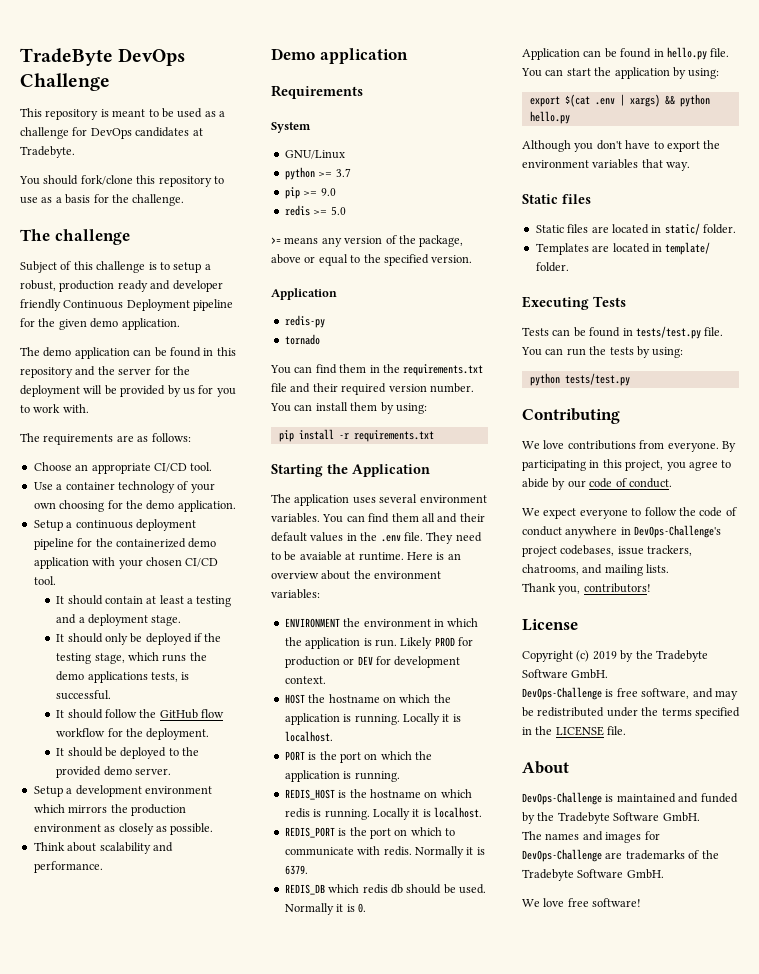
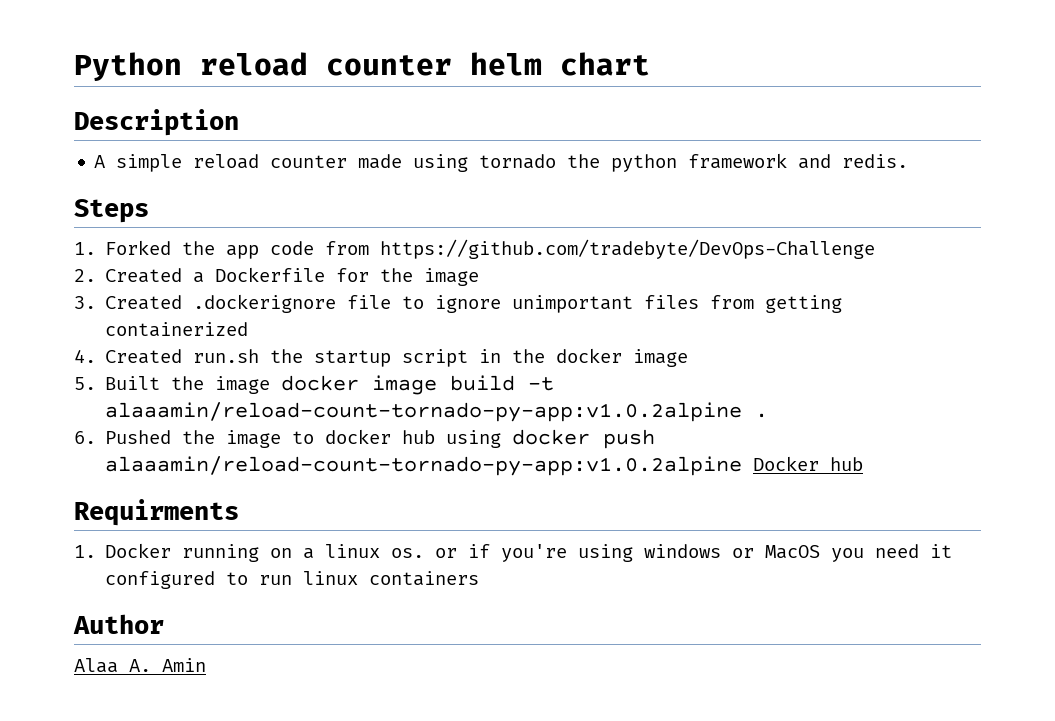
[20,48,186,66] [20,73,110,91] [20,108,225,120] [20,127,203,139] [20,146,75,158] [19,175,224,187] [20,194,185,206] [20,229,130,245] [20,261,211,273] [20,280,223,292] [20,299,234,311] [20,318,180,330] [20,347,236,359] [20,366,190,378] [20,385,236,397] [20,404,89,413] [20,433,191,445] [33,462,213,474] [33,481,215,493] [33,500,236,512] [33,519,196,531] [33,538,217,550] [33,557,219,569] [33,576,56,585] [56,595,232,607] [56,614,182,626] [56,633,222,645] [56,652,207,664] [56,671,190,683] [56,690,112,700] [56,709,225,719] [56,728,210,740] [56,747,200,759] [56,766,171,778] [33,785,212,797] [33,804,186,816] [33,823,214,835] [33,842,173,854] [33,861,103,873] [271,48,408,64] [271,85,363,99] [271,122,311,133] [284,150,345,159] [284,167,351,180] [284,187,336,199] [284,205,346,216] [271,235,464,247] [271,254,473,266] [271,288,337,300] [284,315,325,328] [284,334,320,345] [270,364,484,376] [271,383,474,395] [270,402,427,414] [278,429,434,442] [271,464,430,477] [271,494,487,506] [271,513,485,523] [271,532,482,544] [271,551,461,561] [271,570,442,580] [271,589,320,599] [284,618,479,628] [284,637,473,649] [284,656,461,668] [284,676,326,684] [284,694,451,704] [284,713,461,725] [284,731,333,742] [284,751,432,763] [284,770,400,782] [284,789,472,800] [284,807,482,820] [284,827,455,839] [284,846,485,858] [284,865,308,875] [284,884,486,895] [284,903,366,915] [522,47,730,60] [521,67,720,79] [529,94,710,107] [529,111,570,124] [522,140,721,152] [522,159,691,171] [522,194,591,204] [535,223,736,235] [535,242,711,255] [535,262,569,272] [522,296,626,310] [522,326,724,339] [521,346,684,358] [529,373,630,386] [522,408,620,424] [522,440,736,452] [522,459,732,471] [522,478,672,490] [522,507,737,519] [522,525,722,538] [522,545,693,557] [522,564,670,576] [522,583,651,595] [522,619,578,631] [522,650,708,662] [522,669,609,679] [522,687,738,700] [522,707,740,719] [522,726,627,736] [522,761,569,774] [522,792,738,805] [522,812,700,824] [522,831,660,843] [522,849,719,862] [522,869,664,881] [522,898,642,907] TradeByte DevOps Challenge // This repository is meant to be used as a challenge for DevOps candidates at Tradebyte. // You should fork/clone this repository to use as a basis for the challenge. // The challenge // Subject of this challenge is to setup a robust, production ready and developer friendly Continuous Deployment pipeline for the given demo application. // The demo application can be found in this repository and the server for the deployment will be provided by us for you to work with. // The requirements are as follows: // Choose an appropriate CI/CD tool. // Use a container technology of your own choosing for the demo application. // Setup a continuous deployment pipeline for the containerized demo application with your chosen CI/CD tool. // It should contain at least a testing and a deployment stage. // It should only be deployed if the testing stage, which runs the demo applications tests, is successful. // It should follow the GitHub flow workflow for the deployment. // It should be deployed to the provided demo server. // Setup a development environment which mirrors the production environment as closely as possible. // Think about scalability and performance. // Demo application // Requirements // System // GNU/Linux // python >= 3.7 // pip >= 9.0 // redis >= 5.0 // >= means any version of the package, above or equal to the specified version. // Application // redis-py // tornado // You can find them in the requirements.txt file and their required version number. You can install them by using: // pip install -r requirements.txt // Starting the Application // The application uses several environment variables. You can find them all and their default values in the .env file. They need to be avaiable at runtime. Here is an overview about the environment variables: // ENVIRONMENT the environment in which the application is run. Likely PROD for production or DEV for development context. // HOST the hostname on which the application is running. Locally it is localhost. // PORT is the port on which the application is running. // REDIS_HOST is the hostname on which redis is running. Locally it is localhost. // REDIS_PORT is the port on which to communicate with redis. Normally it is 6379. // REDIS_DB which redis db should be used. Normally it is 0. // Application can be found in hello.py file. You can start the application by using: // export $(cat .env | xargs) && python hello.py // Although you don't have to export the environment variables that way. // Static files // Static files are located in static/ folder. // Templates are located in template/ folder. // Executing Tests // Tests can be found in tests/test.py file. You can run the tests by using: // python tests/test.py // Contributing // We love contributions from everyone. By participating in this project, you agree to abide by our code of conduct. // We expect everyone to follow the code of conduct anywhere in DevOps-Challenge's project codebases, issue trackers, chatrooms, and mailing lists. // Thank you, contributors! // License // Copyright (c) 2019 by the Tradebyte Software GmbH. // DevOps-Challenge is free software, and may be redistributed under the terms specified in the LICENSE file. // About // DevOps-Challenge is maintained and funded by the Tradebyte Software GmbH. // The names and images for DevOps-Challenge are trademarks of the Tradebyte Software GmbH. // We love free software! -> [74,52,650,81] [74,109,239,136] [94,153,909,172] [74,199,149,223] [74,239,876,259] [74,267,480,286] [74,294,843,313] [105,322,249,337] [74,348,689,367] [74,375,555,395] [105,402,769,422] [74,429,656,449] [105,456,864,476] [74,499,239,526] [74,543,953,562] [105,571,480,589] [73,614,164,634] [74,658,206,673] Python reload counter helm chart // Description // A simple reload counter made using tornado the python framework and redis. // Steps // 1. Forked the app code from https://github.com/tradebyte/DevOps-Challenge // 2. Created a Dockerfile for the image // 3. Created .dockerignore file to ignore unimportant files from getting containerized // 4. Created run.sh the startup script in the docker image // 5. Built the image docker image build -t alaaamin/reload-count-tornado-py-app:v1.0.2alpine . // 6. Pushed the image to docker hub using docker push alaaamin/reload-count-tornado-py-app:v1.0.2alpine Docker hub // Requirments // 1. Docker running on a linux os. or if you're using windows or MacOS you need it configured to run linux containers // Author // Alaa A. Amin

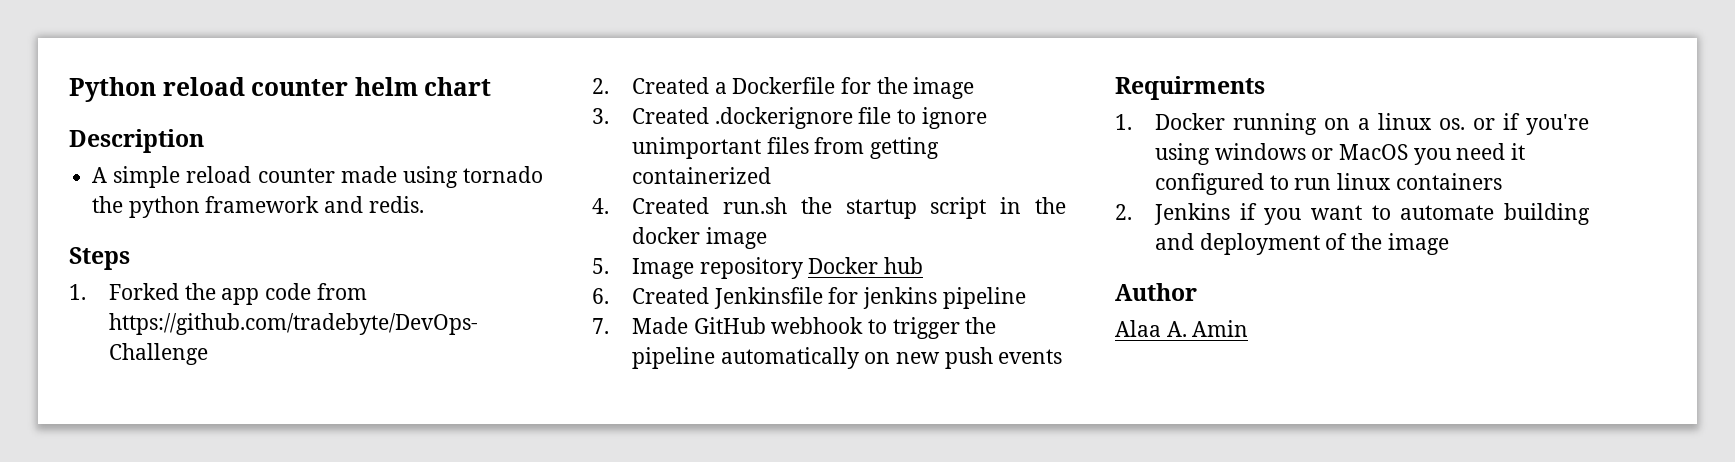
[105,375,555,395] [105,402,769,422] [74,429,656,449] [105,456,864,476] Built the image docker image build -t alaaamin/reload-count-tornado-py-app:v1.0.2alpine . // 6. Pushed the image to docker hub using docker push alaaamin/reload-count-tornado-py-app:v1.0.2alpine Docker hub -> [631,257,924,279] [592,287,1026,309] [592,317,997,339] [631,347,1063,369] Image repository Docker hub // 6. Created Jenkinsfile for jenkins pipeline // 7. Made GitHub webhook to trigger the pipeline automatically on new push events
(480, 578) none -> [1115,203,1590,225] [1154,233,1449,255] // 2. Jenkins if you want to automate building and deployment of the image

